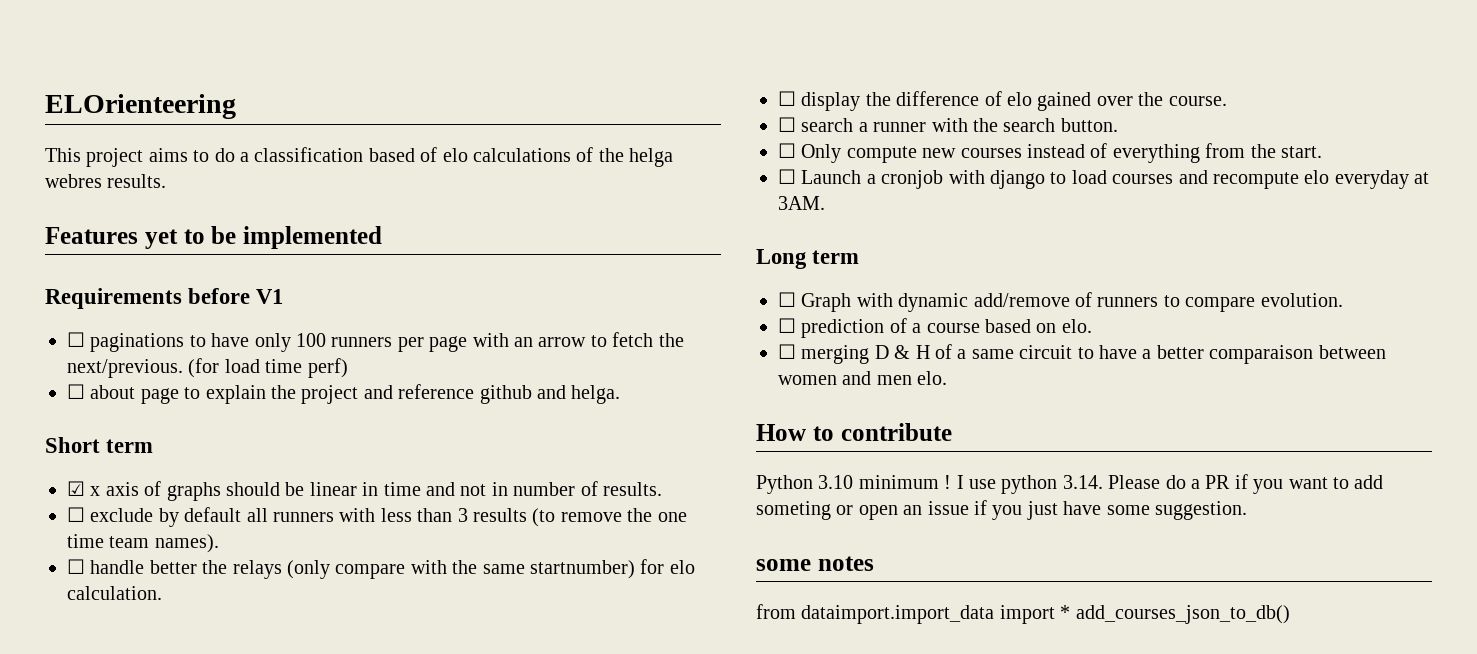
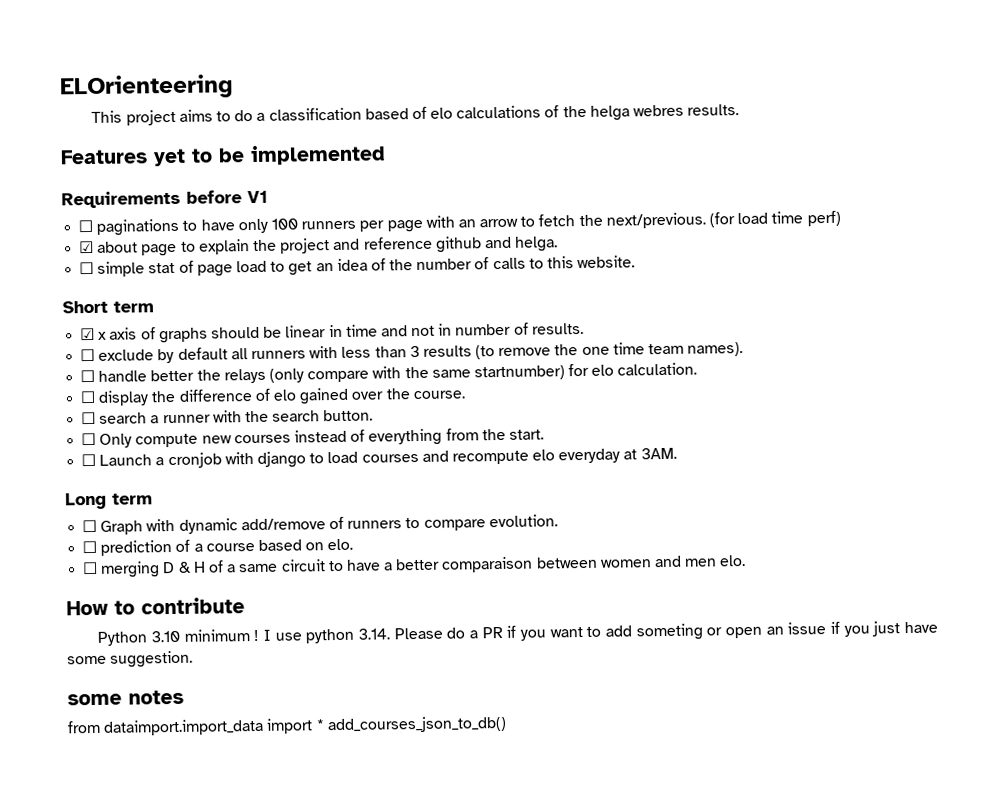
[67,384,85,399] ☐ -> [79,240,95,254] ☑
(621, 394) none -> [79,255,636,277] // ☐ simple stat of page load to get an idea of the number of calls to this website.

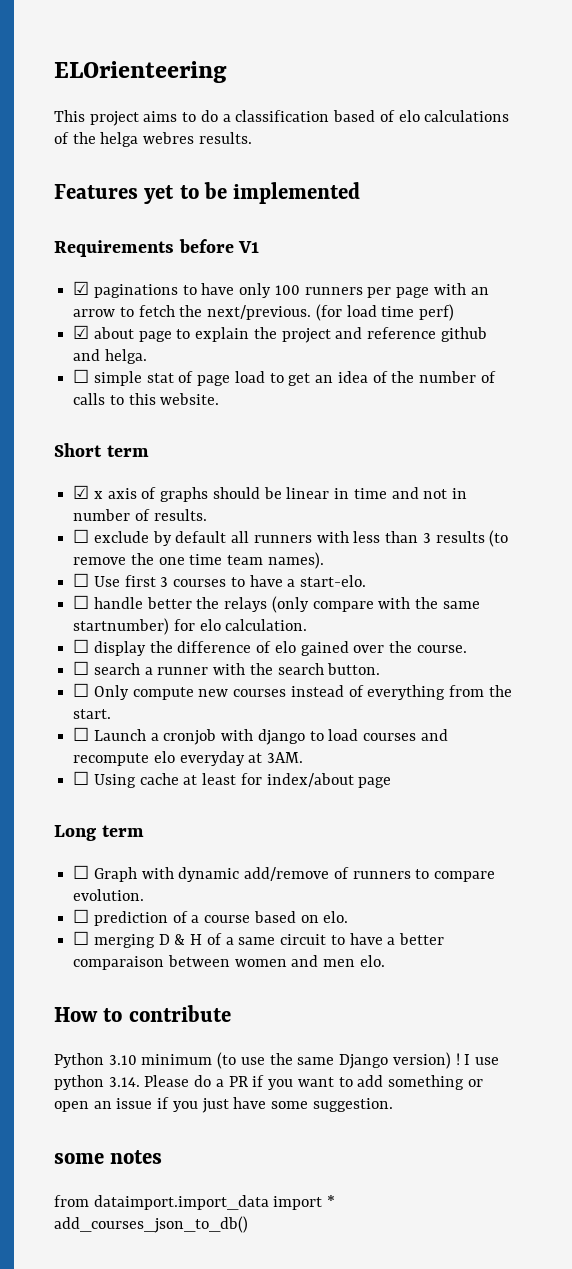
[78,219,94,233] ☐ -> [73,281,90,295] ☑
(744, 349) none -> [73,573,367,587] // ☐ Use first 3 courses to have a start-elo.
(677, 453) none -> [73,771,392,788] // ☐ Using cache at least for index/about page
(250, 635) none -> [217,1052,451,1069] (to use the same Django version)
[635,623,703,641] someting -> [387,1075,464,1090] something

